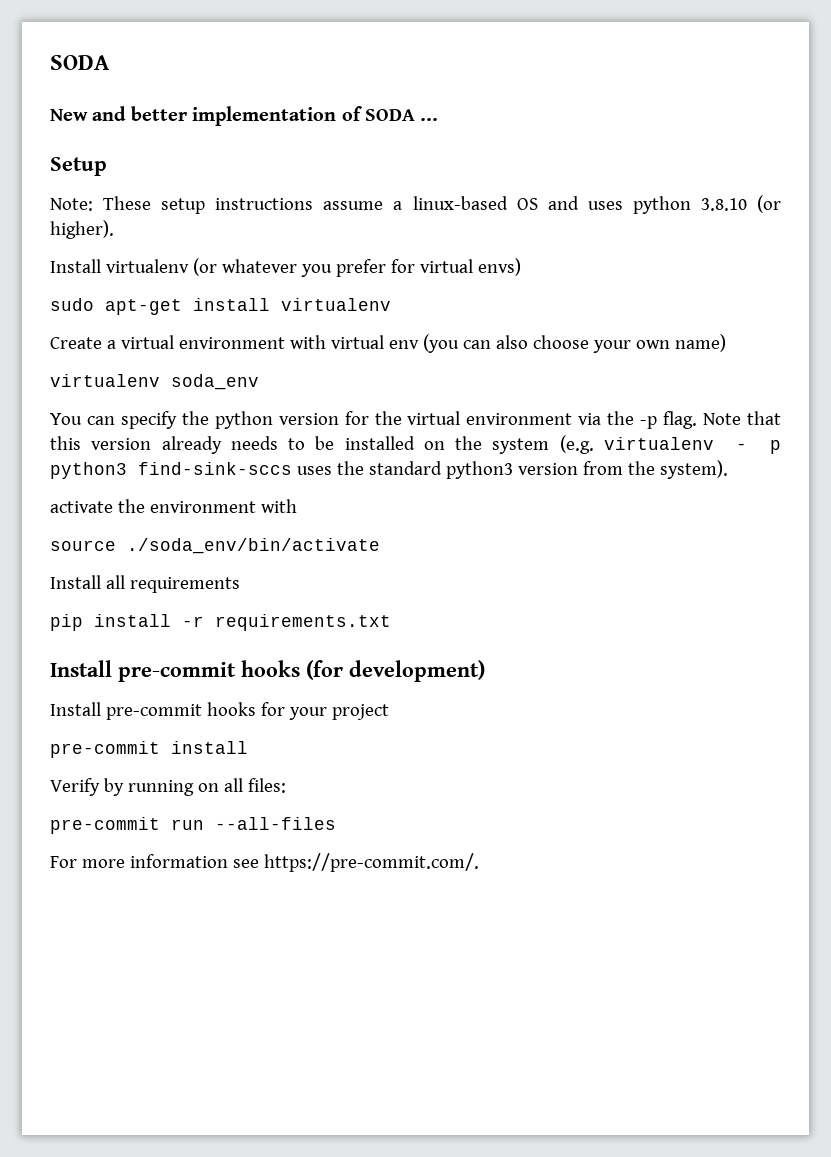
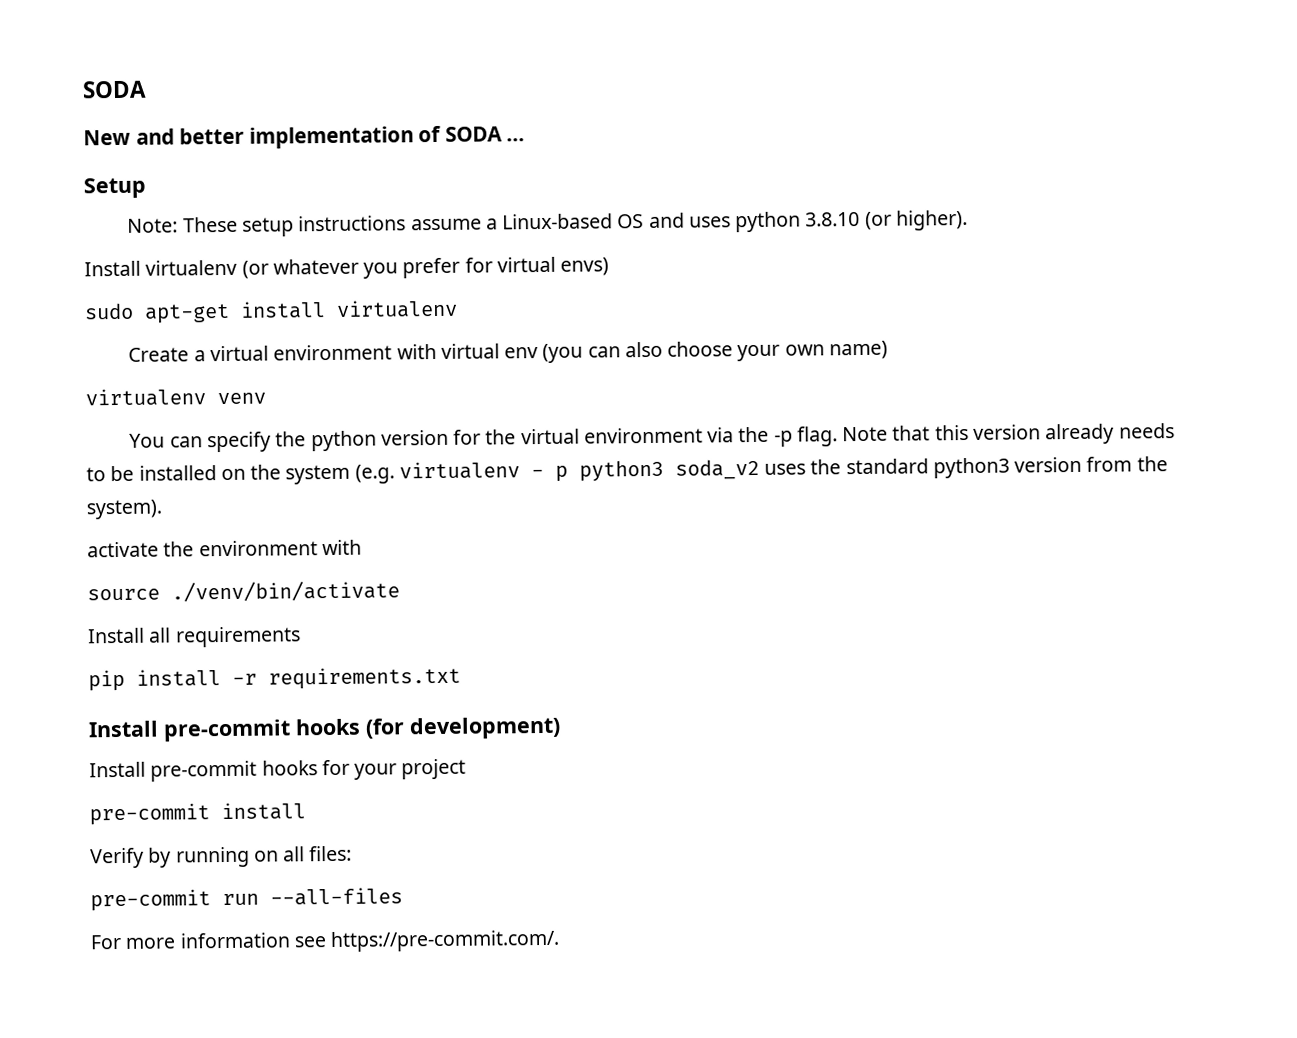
[412,196,508,210] linux-based -> [502,213,614,230] Linux-based
[171,374,259,390] soda_env -> [217,392,266,405] venv
[138,462,292,475] find-sink-sccs -> [674,458,760,480] soda_v2
[127,538,380,554] ./soda_env/bin/activate -> [171,580,400,603] ./venv/bin/activate

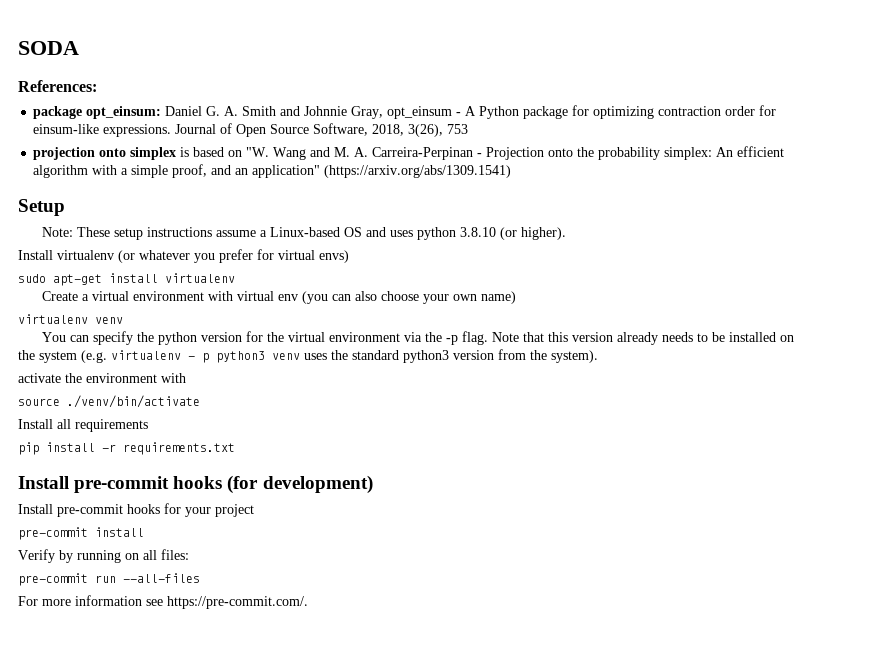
[83,125,526,149] New and better implementation of SODA ... -> [18,80,97,92] [33,105,777,119] [33,123,469,137] [33,146,785,160] [33,164,512,178] References: // package opt_einsum: Daniel G. A. Smith and Johnnie Gray, opt_einsum - A Python package for optimizing contraction order for einsum-like expressions. Journal of Open Source Software, 2018, 3(26), 753 // projection onto simplex is based on "W. Wang and M. A. Carreira-Perpinan - Projection onto the probability simplex: An efficient algorithm with a simple proof, and an application" (https://arxiv.org/abs/1309.1541)
[674,458,760,480] soda_v2 -> [272,353,300,360] venv

